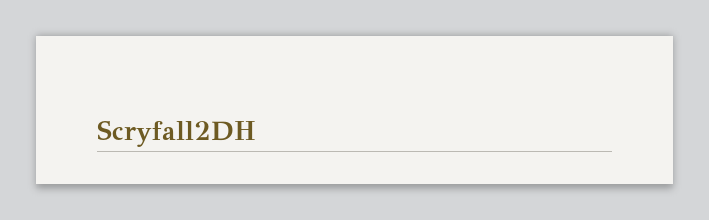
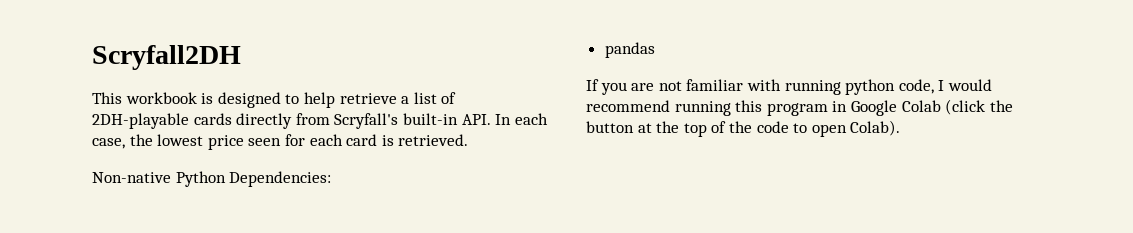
(255, 133) none -> [92,92,457,108] [92,113,548,129] [92,134,469,150] [92,171,332,187] [604,42,655,58] [586,79,992,95] [586,99,1013,116] [586,120,901,137] // This workbook is designed to help retrieve a list of 2DH-playable cards directly from Scryfall's built-in API. In each case, the lowest price seen for each card is retrieved. // Non-native Python Dependencies: // pandas // If you are not familiar with running python code, I would recommend running this program in Google Colab (click the button at the top of the code to open Colab).

